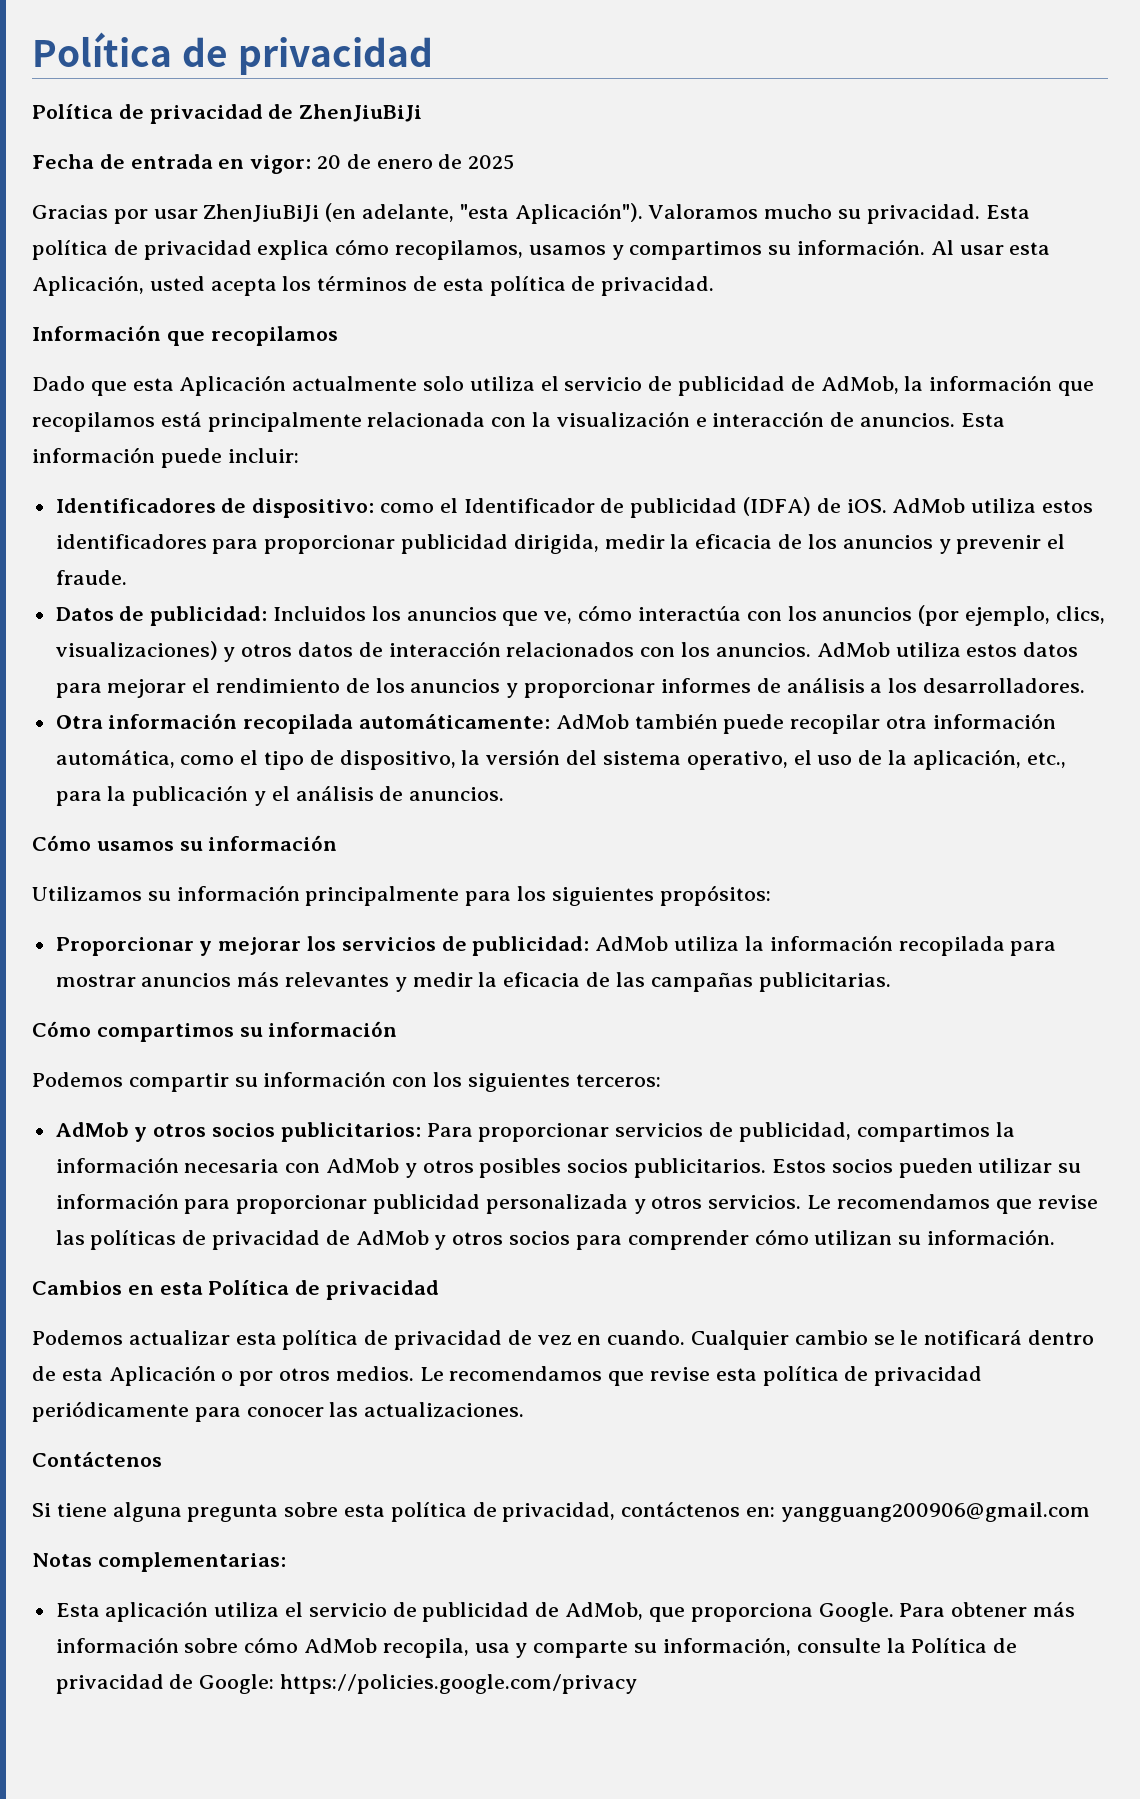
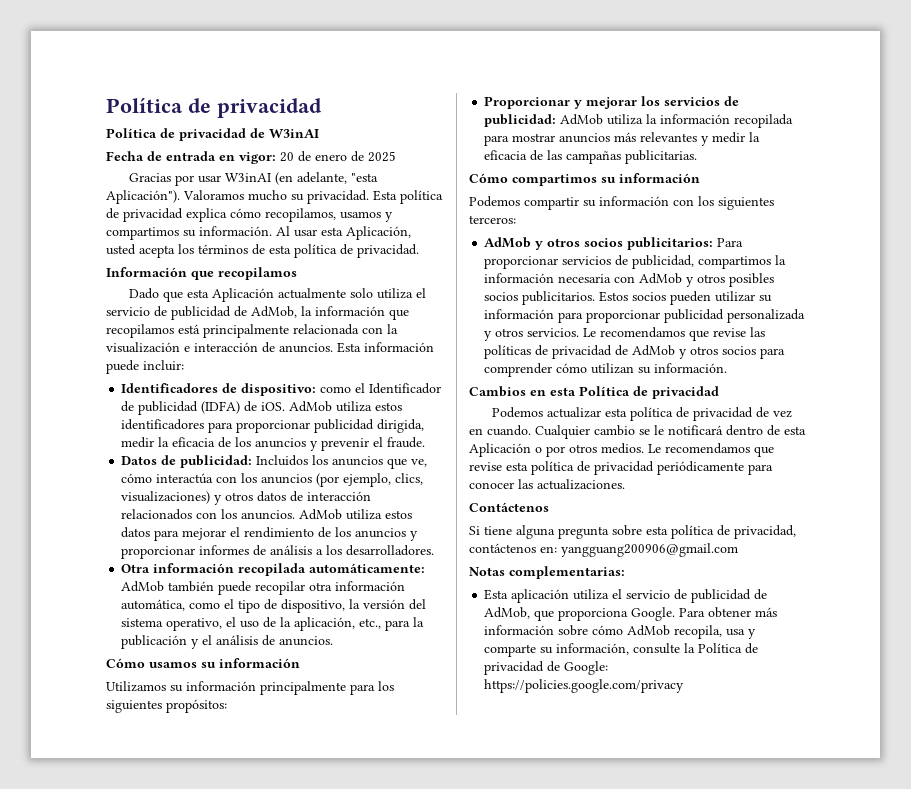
[299,104,423,122] ZhenJiuBiJi -> [269,129,319,138] W3inAI
[203,204,320,222] ZhenJiuBiJi -> [225,173,272,182] W3inAI

